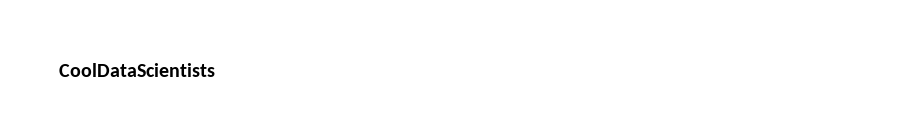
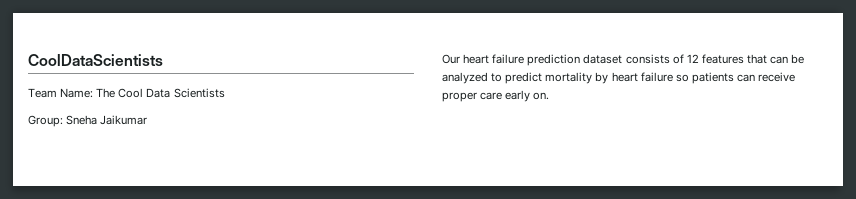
(215, 70) none -> [28,88,225,98] [28,115,148,127] [442,54,805,66] [442,72,796,84] [442,90,550,102] // Team Name: The Cool Data Scientists // Group: Sneha Jaikumar // Our heart failure prediction dataset consists of 12 features that can be analyzed to predict mortality by heart failure so patients can receive proper care early on.

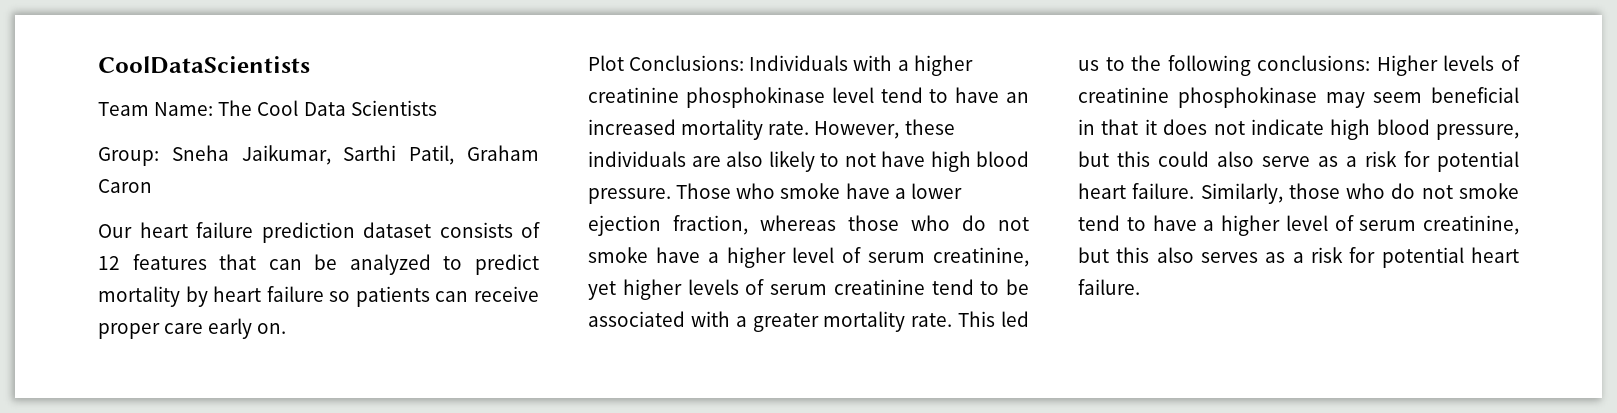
[100,115,148,125] Jaikumar -> [241,145,539,165] [98,179,152,193] Jaikumar, Sarthi Patil, Graham Caron
(550, 96) none -> [588,55,973,76] [588,87,1029,108] [588,119,955,140] [588,151,1029,172] [588,183,962,204] [588,215,1029,236] [588,247,1029,268] [588,279,1029,300] [588,311,1029,332] [1078,55,1520,76] [1078,87,1519,108] [1078,119,1519,140] [1078,151,1519,172] [1078,183,1519,204] [1078,215,1519,236] [1078,247,1519,268] [1078,279,1140,295] // Plot Conclusions: Individuals with a higher creatinine phosphokinase level tend to have an increased mortality rate. However, these individuals are also likely to not have high blood pressure. Those who smoke have a lower ejection fraction, whereas those who do not smoke have a higher level of serum creatinine, yet higher levels of serum creatinine tend to be associated with a greater mortality rate. This led us to the following conclusions: Higher levels of creatinine phosphokinase may seem beneficial in that it does not indicate high blood pressure, but this could also serve as a risk for potential heart failure. Similarly, those who do not smoke tend to have a higher level of serum creatinine, but this also serves as a risk for potential heart failure.

